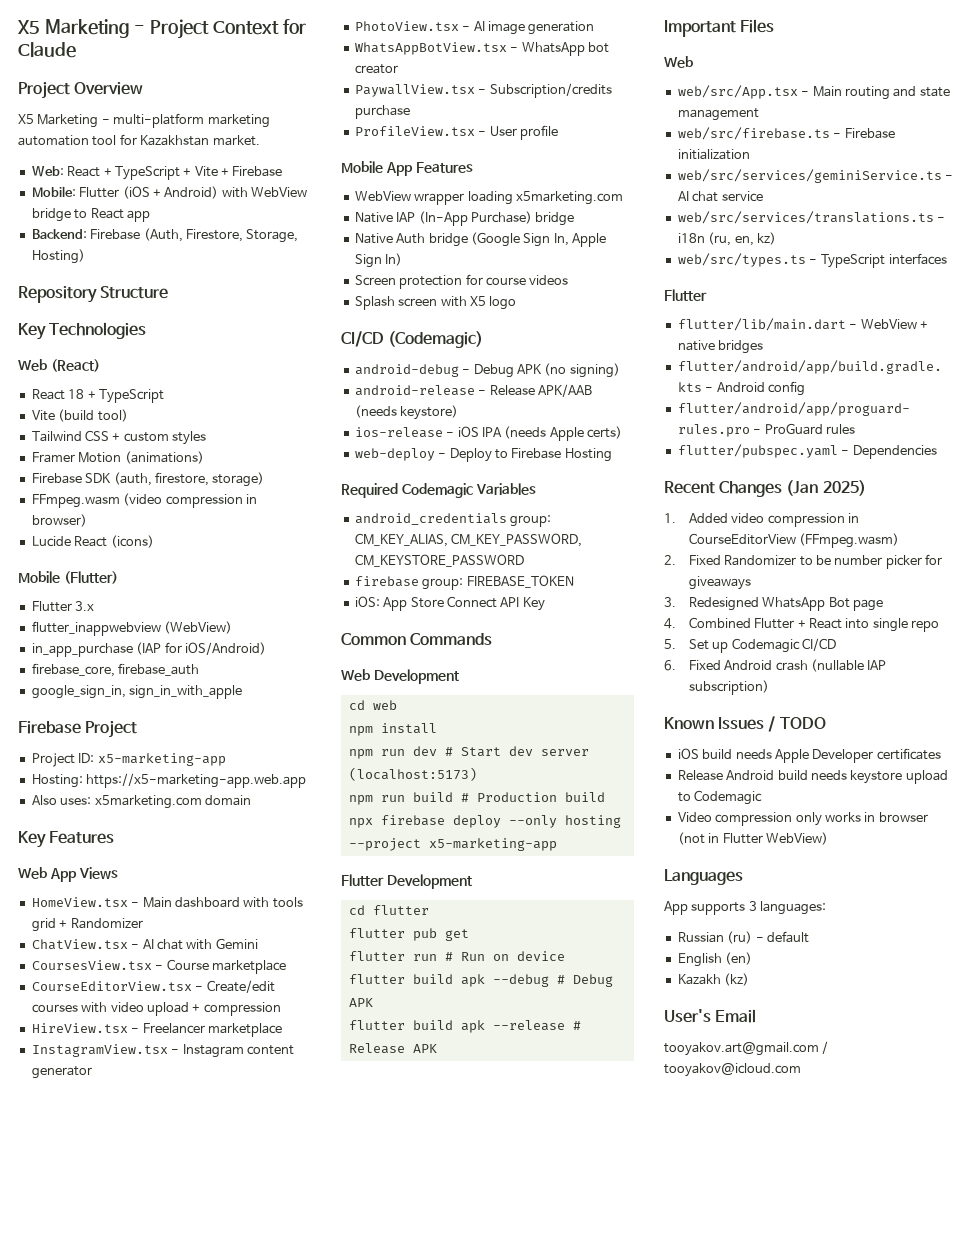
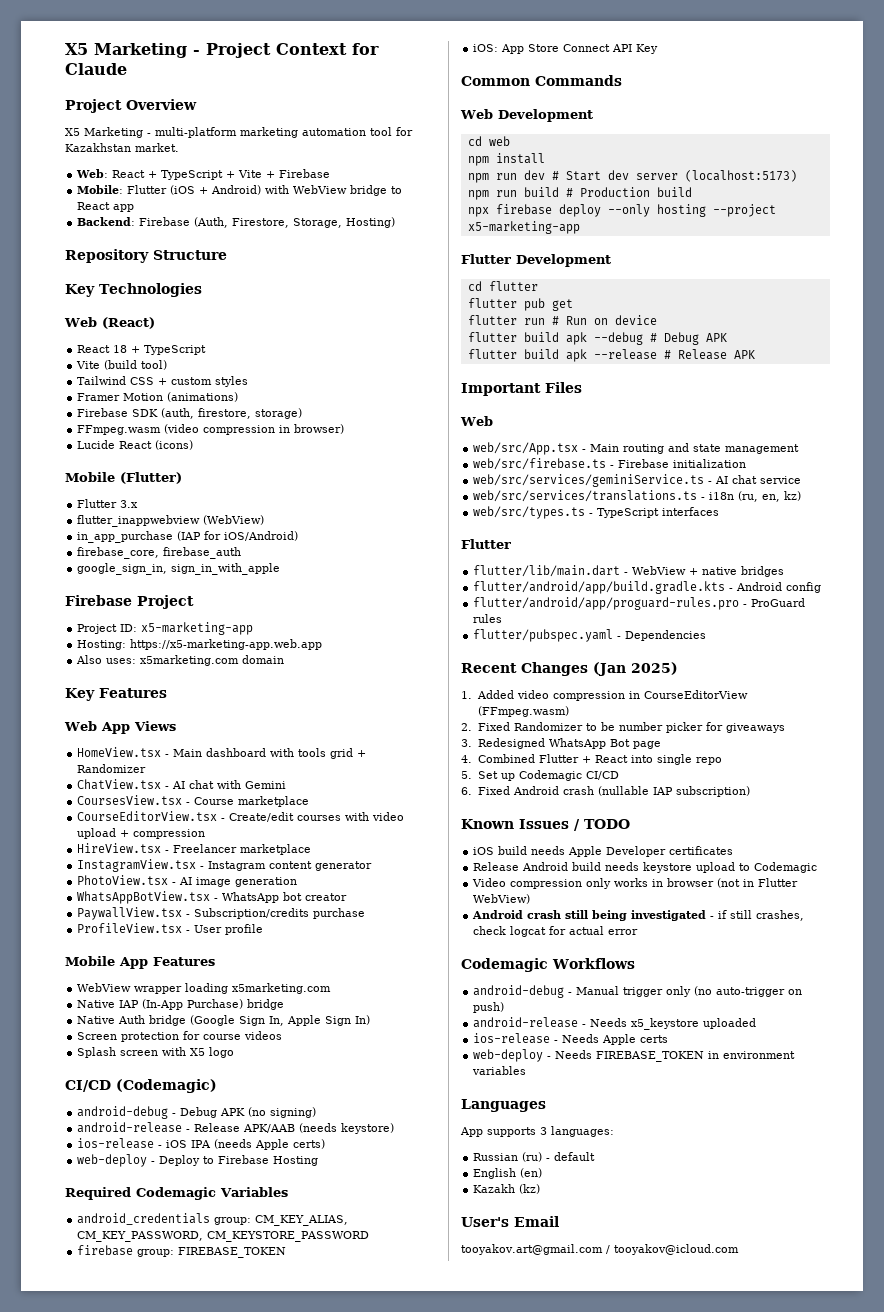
(828, 838) none -> [472,910,805,921] [473,926,639,937] [461,958,635,972] [473,985,803,998] [473,1002,505,1013] [473,1017,757,1030] [473,1033,669,1045] [473,1049,796,1062] [472,1066,527,1075] // Android crash still being investigated - if still crashes, check logcat for actual error // Codemagic Workflows // android-debug - Manual trigger only (no auto-trigger on push) // android-release - Needs x5_keystore uploaded // ios-release - Needs Apple certs // web-deploy - Needs FIREBASE_TOKEN in environment variables

